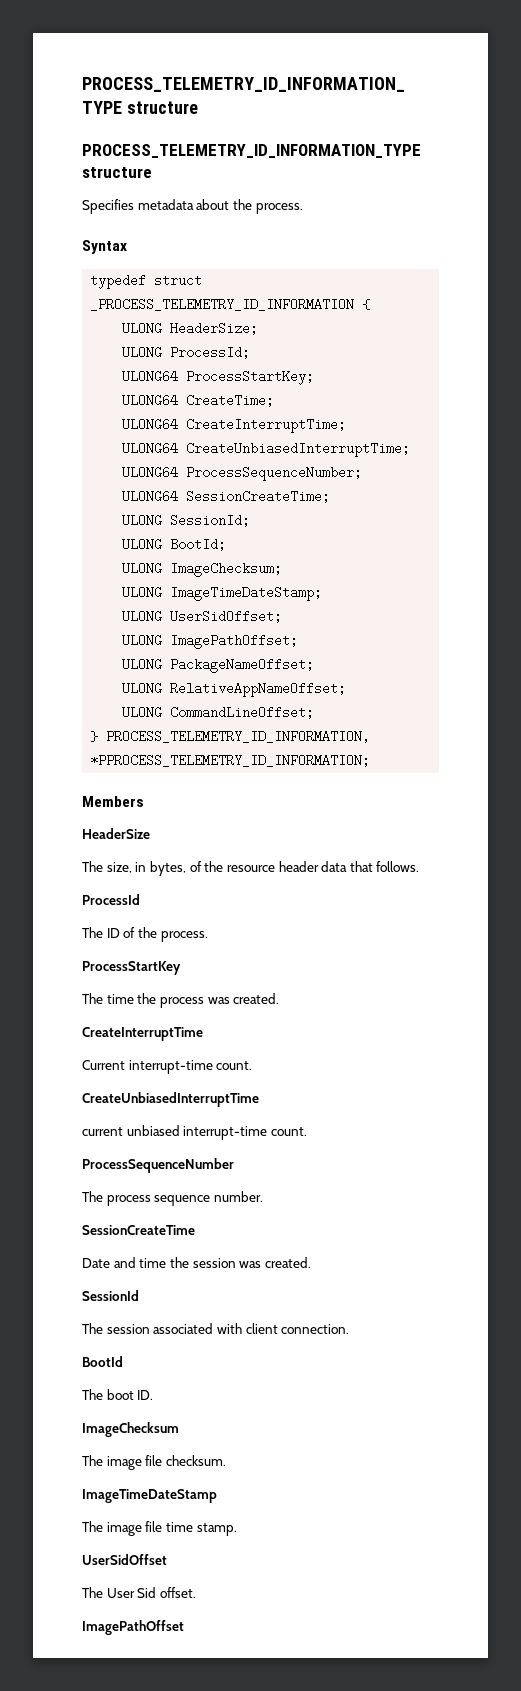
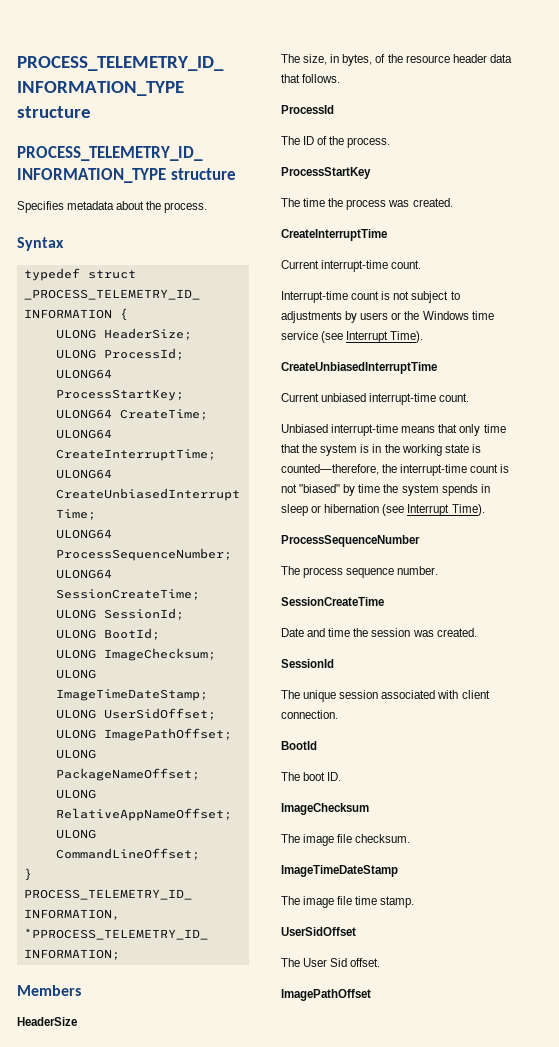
(253, 1065) none -> [281,291,460,303] [281,311,494,323] [281,331,424,343] // Interrupt-time count is not subject to adjustments by users or the Windows time service (see Interrupt Time).
[82,1127,123,1136] current -> [281,393,319,402] Current
(307, 1131) none -> [281,424,506,436] [281,444,481,456] [281,464,510,476] [281,484,490,496] [281,504,485,516] // Unbiased interrupt-time means that only time that the system is in the working state is counted—therefore, the interrupt-time count is not "biased" by time the system spends in sleep or hibernation (see Interrupt Time).
(103, 1328) none -> [303,690,337,702] unique

